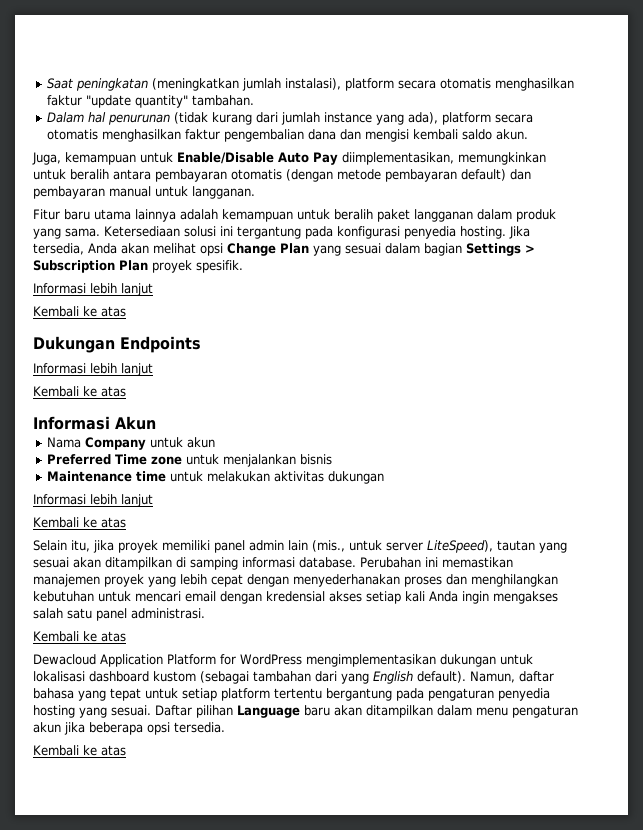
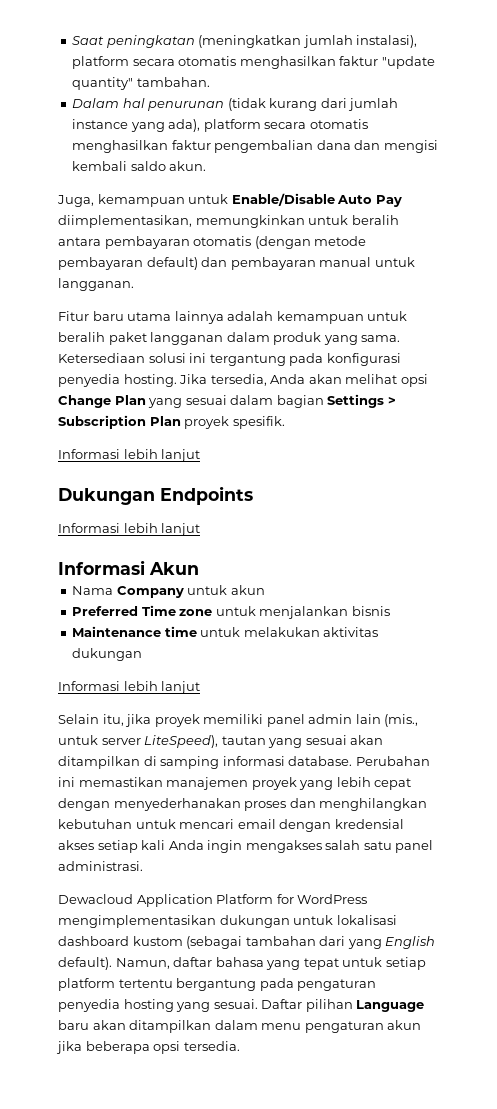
[33,306,126,317] // Kembali ke atas -> (201, 455) none
[33,386,126,397] // Kembali ke atas -> (201, 529) none
[33,517,126,528] // Kembali ke atas -> (201, 687) none
[33,631,126,642] // Kembali ke atas -> (143, 866) none
[33,745,126,756] // Kembali ke atas -> (240, 1046) none

